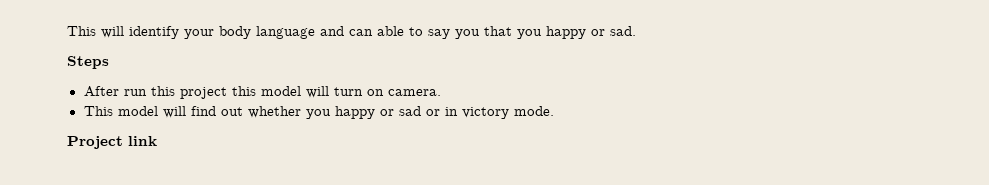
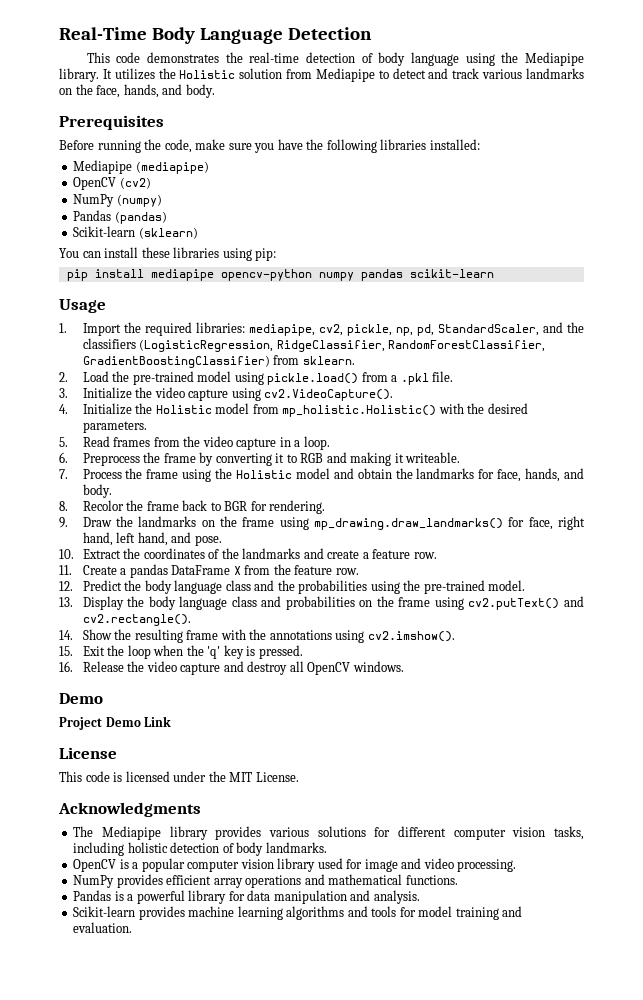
[67,26,636,39] [67,56,109,69] [83,86,441,99] [83,106,554,119] [67,136,157,149] This will identify your body language and can able to say you that you happy or sad. // Steps // After run this project this model will turn on camera. // This model will find out whether you happy or sad or in victory mode. // Project link -> [59,27,372,44] [86,52,584,66] [59,68,585,82] [59,84,215,98] [59,115,164,130] [59,139,480,153] [73,160,209,174] [73,177,151,190] [73,194,162,207] [73,210,167,224] [73,226,198,239] [59,247,277,261] [66,269,494,281] [59,299,106,313] [59,322,585,336] [82,338,546,352] [82,355,355,368] [59,371,454,385] [59,387,394,401] [59,403,528,417] [82,421,147,433] [59,436,330,450] [59,452,461,466] [59,468,585,482] [82,484,112,498] [59,500,326,514] [59,516,585,530] [82,532,222,546] [59,548,437,559] [59,564,359,578] [59,580,526,594] [59,596,584,610] [82,614,191,626] [59,629,455,643] [59,645,303,659] [59,661,404,675] [59,693,103,704] [59,716,172,730] [59,747,117,759] [59,771,299,782] [58,802,201,817] [73,826,585,840] [73,842,327,856] [73,858,517,872] [73,874,458,888] [73,890,420,904] [73,906,523,920] [73,922,133,933] Real-Time Body Language Detection // This code demonstrates the real-time detection of body language using the Mediapipe library. It utilizes the Holistic solution from Mediapipe to detect and track various landmarks on the face, hands, and body. // Prerequisites // Before running the code, make sure you have the following libraries installed: // Mediapipe (mediapipe) // OpenCV (cv2) // NumPy (numpy) // Pandas (pandas) // Scikit-learn (sklearn) // You can install these libraries using pip: // pip install mediapipe opencv-python numpy pandas scikit-learn // Usage // 1. Import the required libraries: mediapipe, cv2, pickle, np, pd, StandardScaler, and the classifiers (LogisticRegression, RidgeClassifier, RandomForestClassifier, GradientBoostingClassifier) from sklearn. // 2. Load the pre-trained model using pickle.load() from a .pkl file. // 3. Initialize the video capture using cv2.VideoCapture(). // 4. Initialize the Holistic model from mp_holistic.Holistic() with the desired parameters. // 5. Read frames from the video capture in a loop. // 6. Preprocess the frame by converting it to RGB and making it writeable. // 7. Process the frame using the Holistic model and obtain the landmarks for face, hands, and body. // 8. Recolor the frame back to BGR for rendering. // 9. Draw the landmarks on the frame using mp_drawing.draw_landmarks() for face, right hand, left hand, and pose. // 10. Extract the coordinates of the landmarks and create a feature row. // 11. Create a pandas DataFrame X from the feature row. // 12. Predict the body language class and the probabilities using the pre-trained model. // 13. Display the body language class and probabilities on the frame using cv2.putText() and cv2.rectangle(). // 14. Show the resulting frame with the annotations using cv2.imshow(). // 15. Exit the loop when the 'q' key is pressed. // 16. Release the video capture and destroy all OpenCV windows. // Demo // Project Demo Link // License // This code is licensed under the MIT License. // Acknowledgments // The Mediapipe library provides various solutions for different computer vision tasks, including holistic detection of body landmarks. // OpenCV is a popular computer vision library used for image and video processing. // NumPy provides efficient array operations and mathematical functions. // Pandas is a powerful library for data manipulation and analysis. // Scikit-learn provides machine learning algorithms and tools for model training and evaluation.

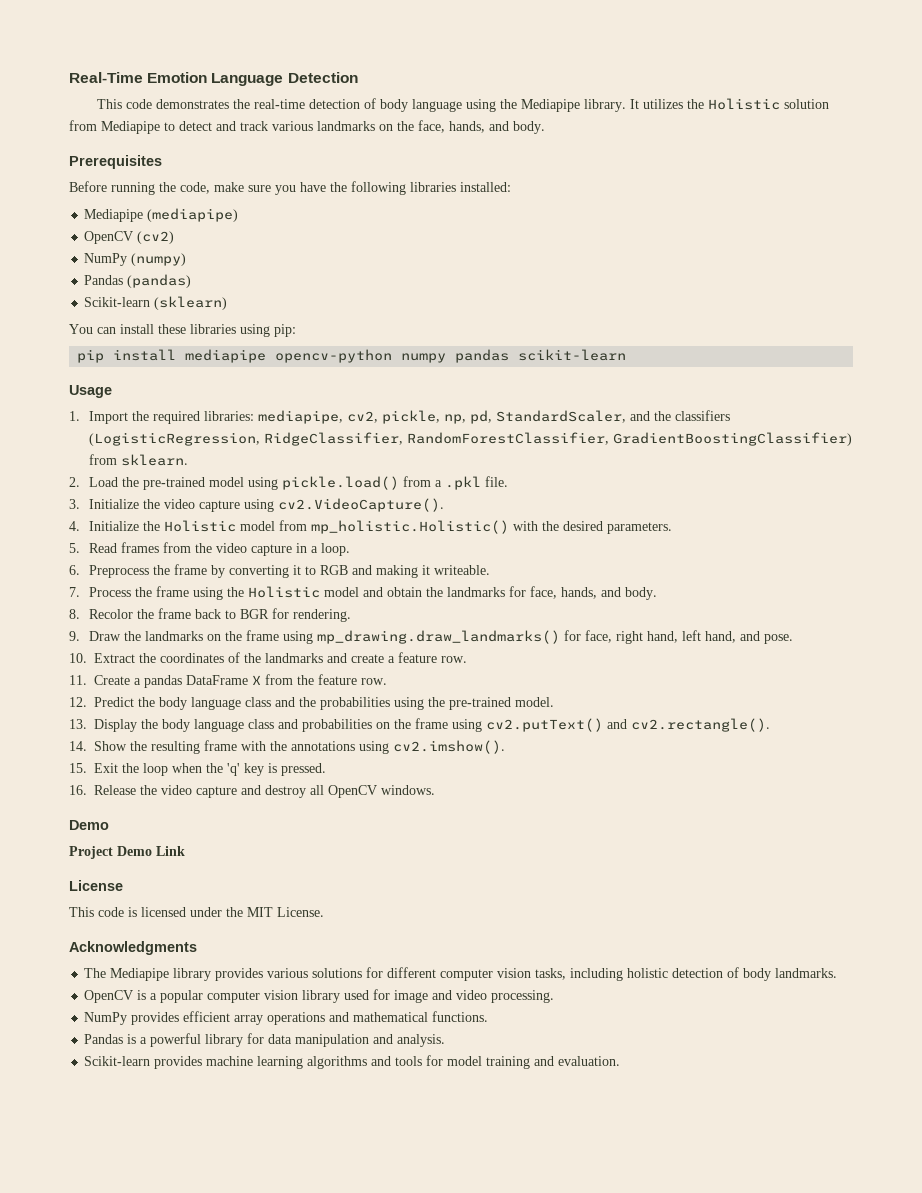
[151,27,195,44] Body -> [147,72,208,83] Emotion

